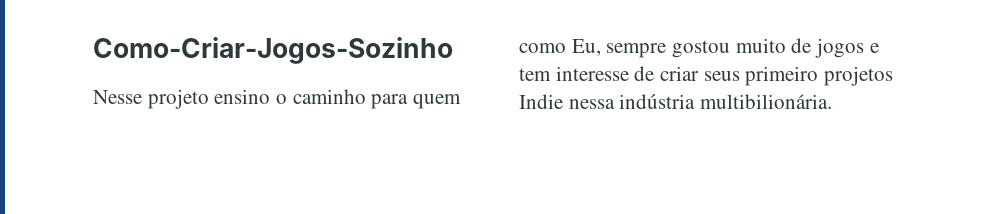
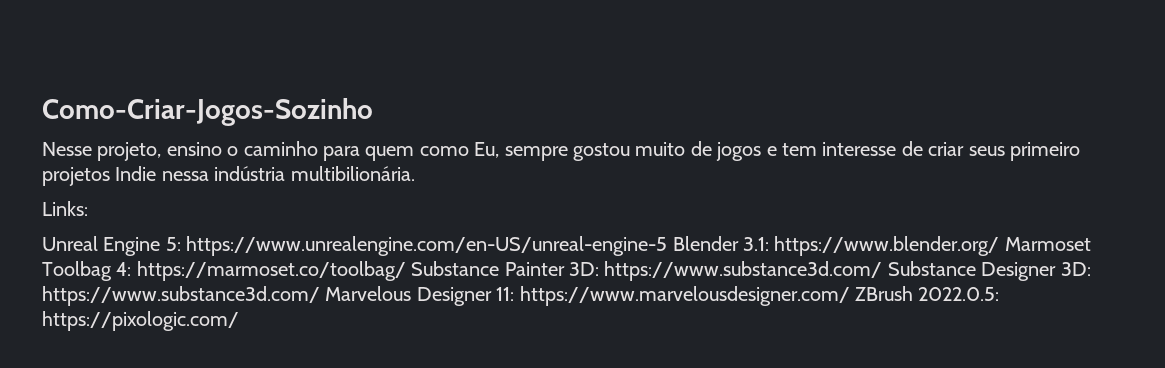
[147,89,209,109] projeto -> [97,142,162,161] projeto,
(833, 101) none -> [42,201,88,216] [42,236,1091,256] [42,261,1091,281] [42,286,1000,306] [42,311,239,331] // Links: // Unreal Engine 5: https://www.unrealengine.com/en-US/unreal-engine-5 Blender 3.1: https://www.blender.org/ Marmoset Toolbag 4: https://marmoset.co/toolbag/ Substance Painter 3D: https://www.substance3d.com/ Substance Designer 3D: https://www.substance3d.com/ Marvelous Designer 11: https://www.marvelousdesigner.com/ ZBrush 2022.0.5: https://pixologic.com/

